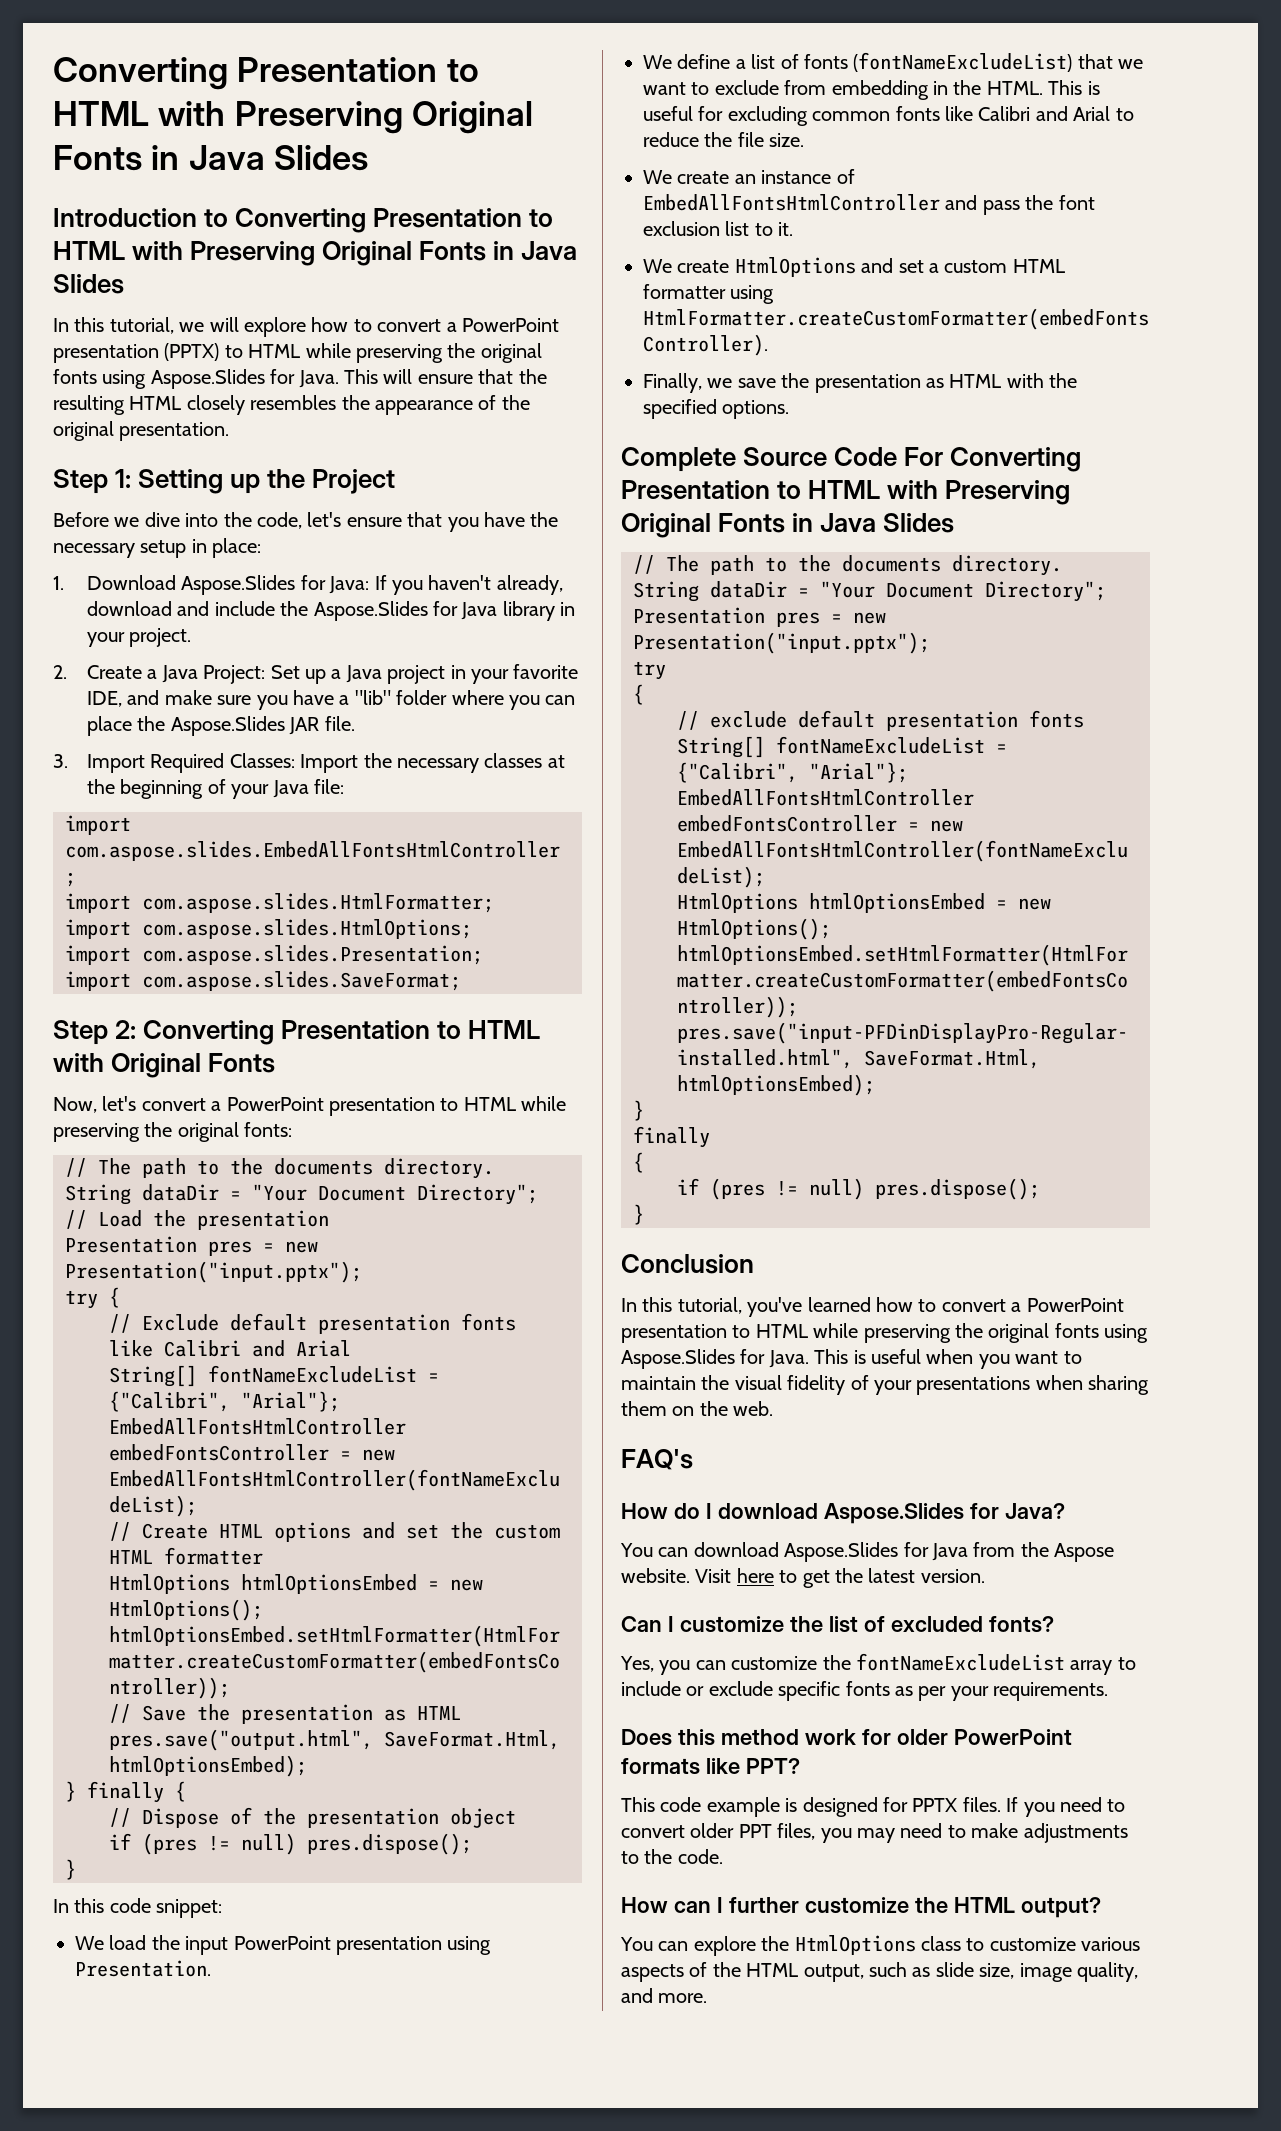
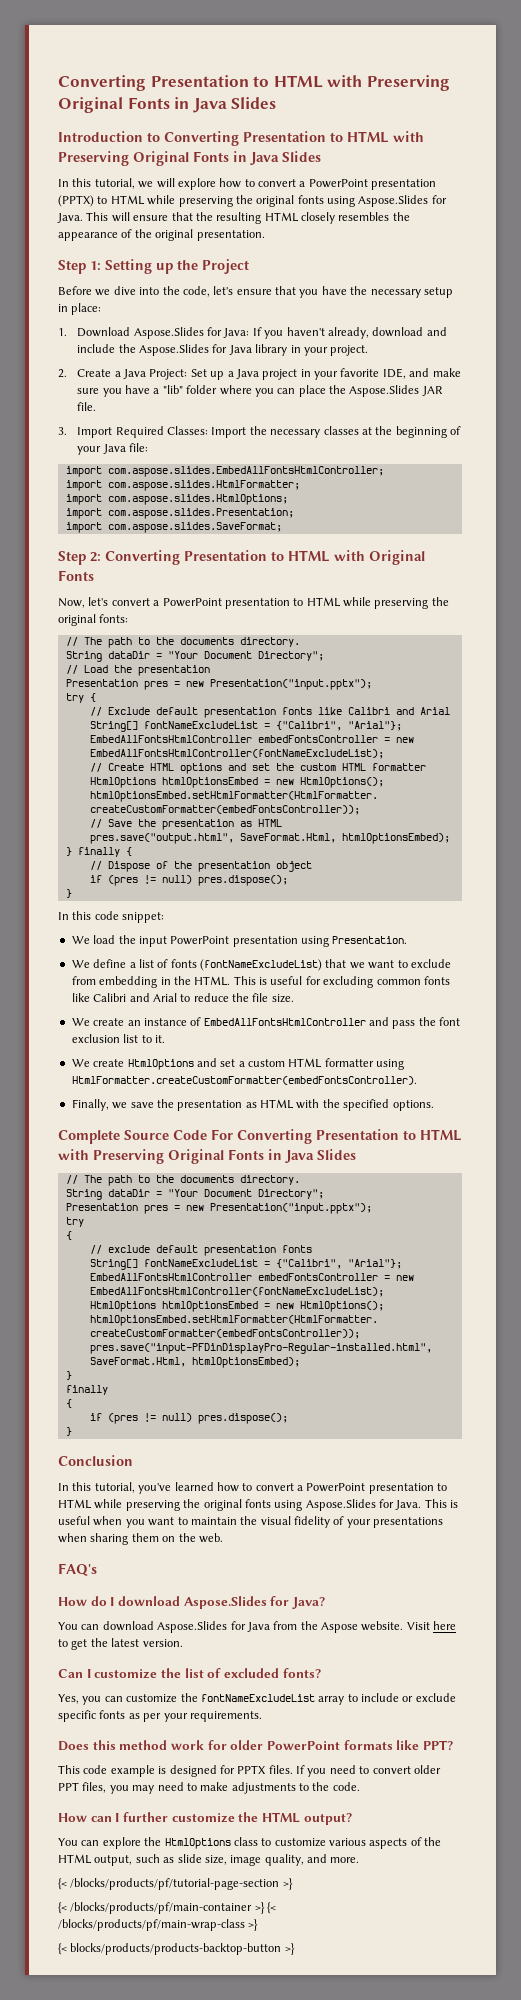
(708, 1998) none -> [58,1878,293,1890] [58,1902,277,1914] [58,1919,259,1931] [58,1943,295,1955] // {< /blocks/products/pf/tutorial-page-section >} // {< /blocks/products/pf/main-container >} {< /blocks/products/pf/main-wrap-class >} // {< blocks/products/products-backtop-button >}

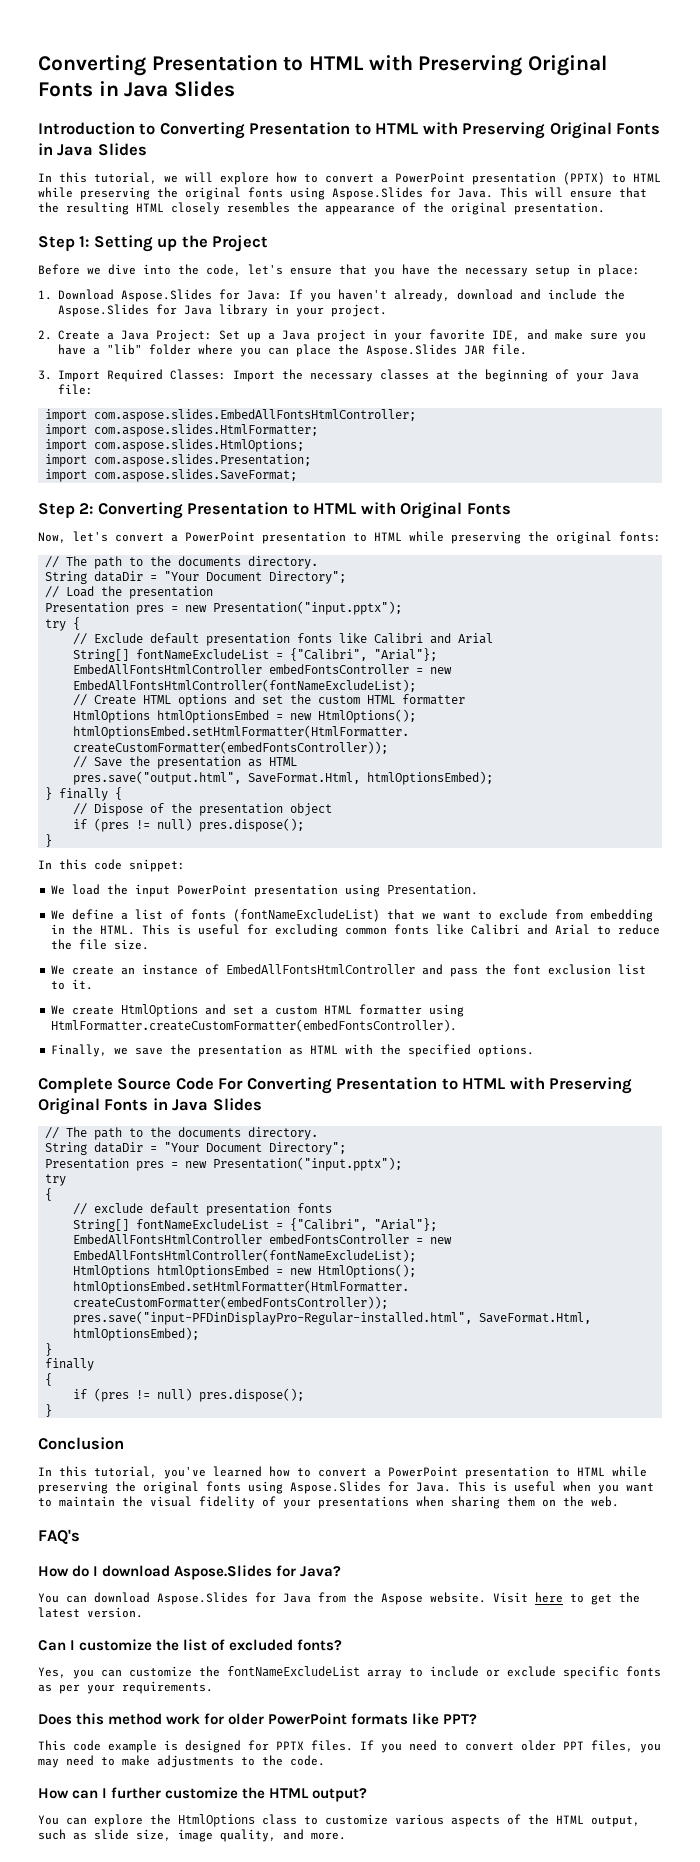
[58,1878,293,1890] [58,1902,277,1914] [58,1919,259,1931] [58,1943,295,1955] // {< /blocks/products/pf/tutorial-page-section >} // {< /blocks/products/pf/main-container >} {< /blocks/products/pf/main-wrap-class >} // {< blocks/products/products-backtop-button >} -> (346, 1836) none

